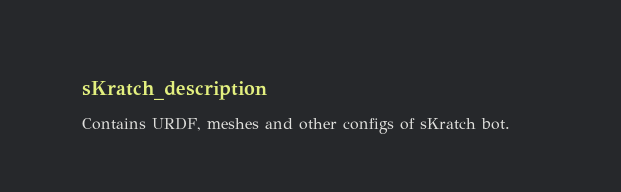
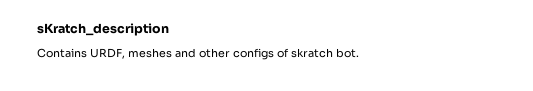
[419,118,476,129] sKratch -> [291,48,333,58] skratch

